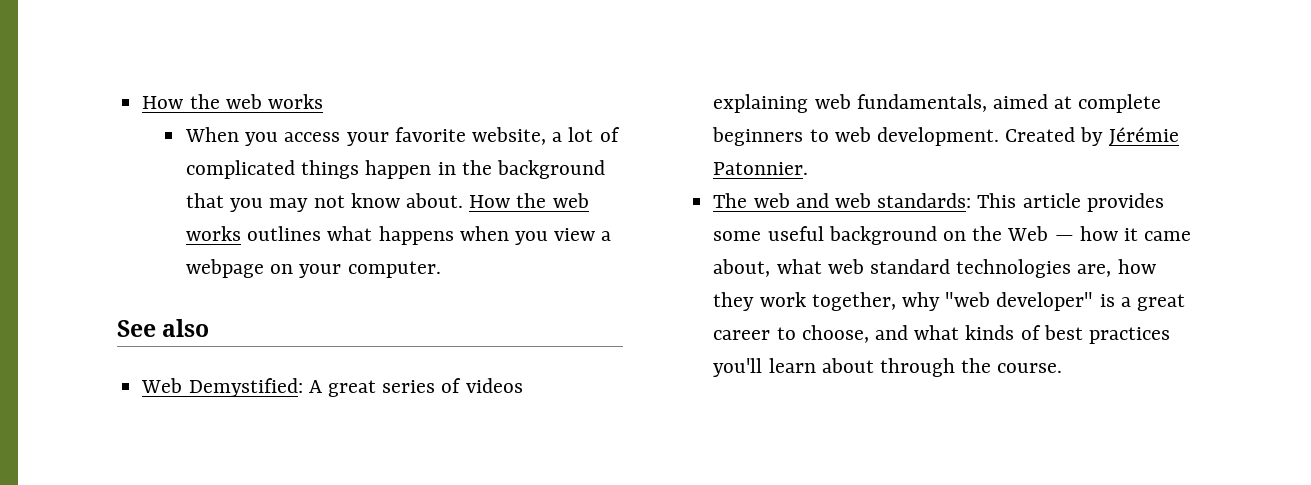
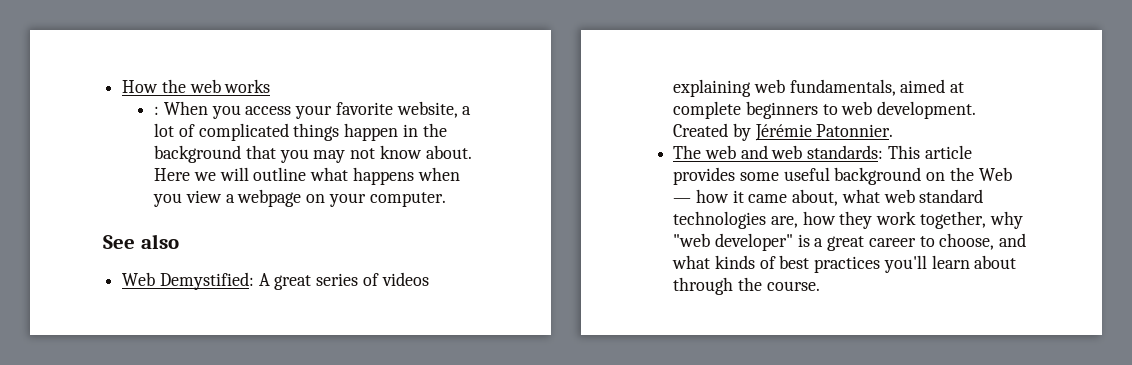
(323, 101) none -> [154,106,160,115] :
[469,193,589,208] [185,226,322,241] How the web works outlines -> [154,167,307,181] Here we will outline

